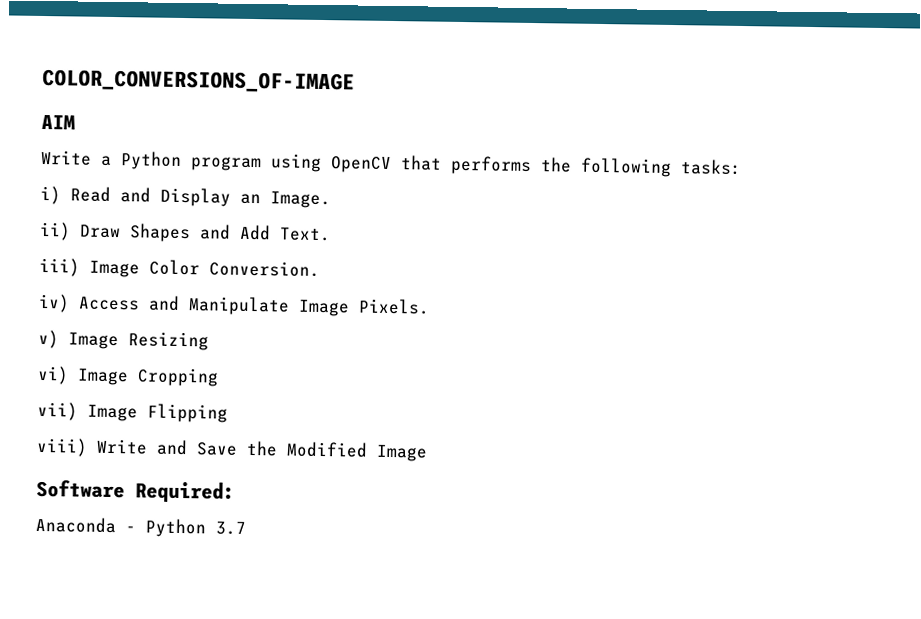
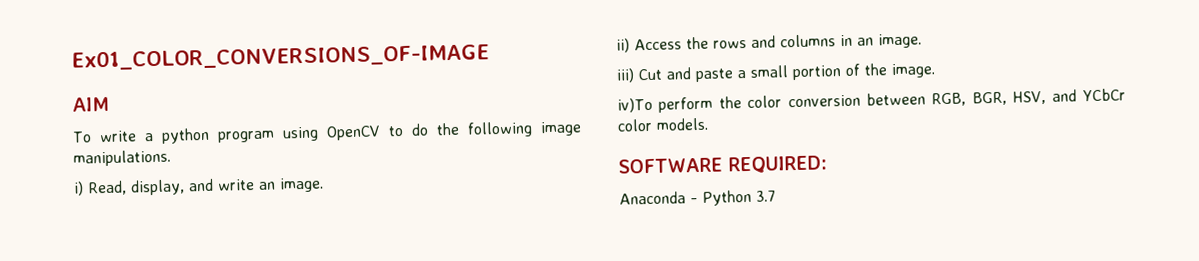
[42,68,355,94] COLOR_CONVERSIONS_OF-IMAGE -> [71,43,490,71] Ex01_COLOR_CONVERSIONS_OF-IMAGE
[41,149,742,177] [40,185,331,209] [39,221,331,243] [39,257,320,278] [38,293,430,317] [38,329,209,351] [37,365,219,387] [37,401,228,423] [36,437,428,462] [36,478,235,503] Write a Python program using OpenCV that performs the following tasks: // i) Read and Display an Image. // ii) Draw Shapes and Add Text. // iii) Image Color Conversion. // iv) Access and Manipulate Image Pixels. // v) Image Resizing // vi) Image Cropping // vii) Image Flipping // viii) Write and Save the Modified Image // Software Required: -> [72,121,582,144] [73,149,171,167] [73,177,324,196] [616,33,922,53] [616,63,935,83] [617,88,1126,113] [617,117,709,132] [618,155,827,174] To write a python program using OpenCV to do the following image manipulations. // i) Read, display, and write an image. // ii) Access the rows and columns in an image. // iii) Cut and paste a small portion of the image. // iv)To perform the color conversion between RGB, BGR, HSV, and YCbCr color models. // SOFTWARE REQUIRED:

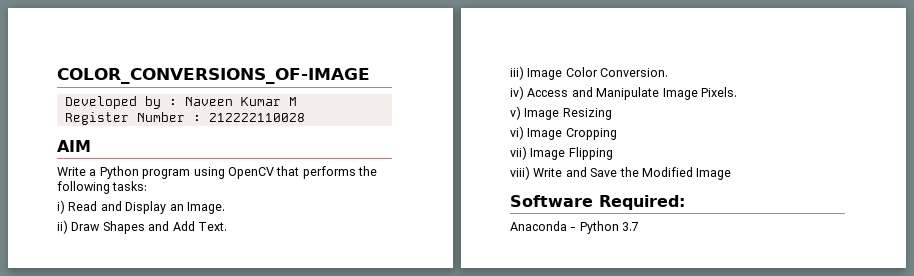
[71,43,490,71] [72,96,110,112] [72,121,582,144] [73,149,171,167] [73,177,324,196] [616,33,922,53] [616,63,935,83] [617,88,1126,113] [617,117,709,132] [618,155,827,174] Ex01_COLOR_CONVERSIONS_OF-IMAGE // AIM // To write a python program using OpenCV to do the following image manipulations. // i) Read, display, and write an image. // ii) Access the rows and columns in an image. // iii) Cut and paste a small portion of the image. // iv)To perform the color conversion between RGB, BGR, HSV, and YCbCr color models. // SOFTWARE REQUIRED: -> [57,68,370,84] [64,96,297,109] [64,112,305,125] [57,140,91,152] [57,166,377,179] [57,181,148,194] [57,200,225,214] [57,220,227,234] [510,66,669,80] [510,86,737,100] [510,106,612,120] [510,126,617,140] [510,146,613,160] [510,166,732,180] [510,195,685,210] COLOR_CONVERSIONS_OF-IMAGE // Developed by : Naveen Kumar M // Register Number : 212222110028 // AIM // Write a Python program using OpenCV that performs the following tasks: // i) Read and Display an Image. // ii) Draw Shapes and Add Text. // iii) Image Color Conversion. // iv) Access and Manipulate Image Pixels. // v) Image Resizing // vi) Image Cropping // vii) Image Flipping // viii) Write and Save the Modified Image // Software Required:

